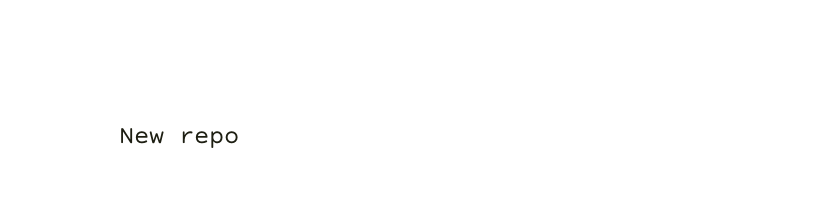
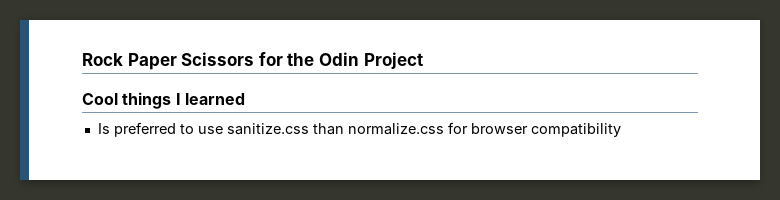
[119,128,239,148] New repo -> [82,52,423,70] [82,92,245,109] [97,122,621,137] Rock Paper Scissors for the Odin Project // Cool things I learned // Is preferred to use sanitize.css than normalize.css for browser compatibility

